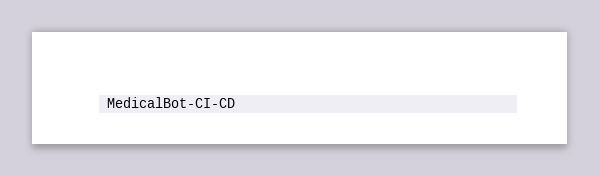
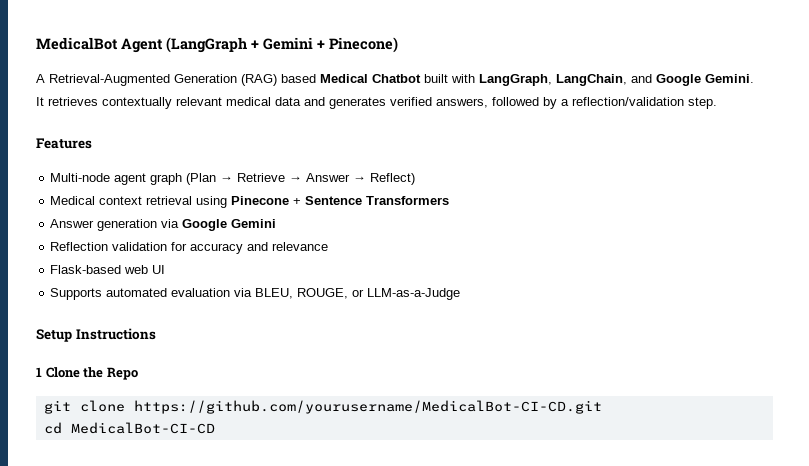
(106, 102) none -> [36,37,398,53] [36,74,754,86] [36,97,717,109] [36,138,92,149] [50,173,416,185] [50,196,450,208] [50,219,277,231] [50,242,329,254] [50,265,166,274] [50,288,461,300] [36,328,156,342] [36,367,138,380] [43,400,602,414] [43,422,62,434] MedicalBot Agent (LangGraph + Gemini + Pinecone) // A Retrieval-Augmented Generation (RAG) based Medical Chatbot built with LangGraph, LangChain, and Google Gemini. // It retrieves contextually relevant medical data and generates verified answers, followed by a reflection/validation step. // Features // Multi-node agent graph (Plan → Retrieve → Answer → Reflect) // Medical context retrieval using Pinecone + Sentence Transformers // Answer generation via Google Gemini // Reflection validation for accuracy and relevance // Flask-based web UI // Supports automated evaluation via BLEU, ROUGE, or LLM-as-a-Judge // Setup Instructions // 1 Clone the Repo // git clone https://github.com/yourusername/MedicalBot-CI-CD.git // cd

